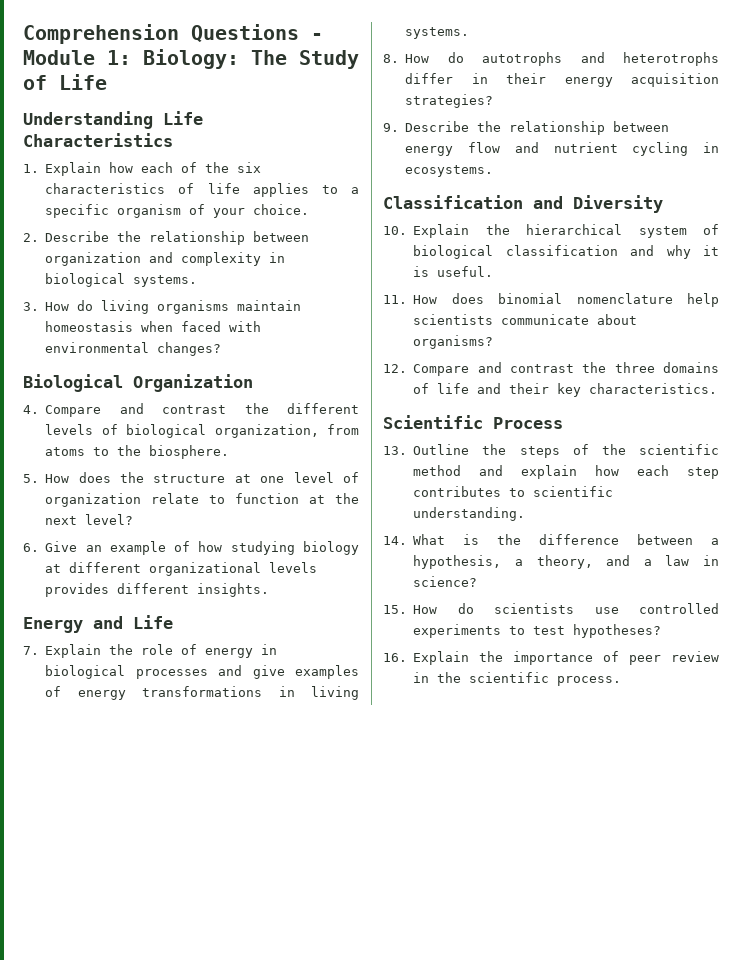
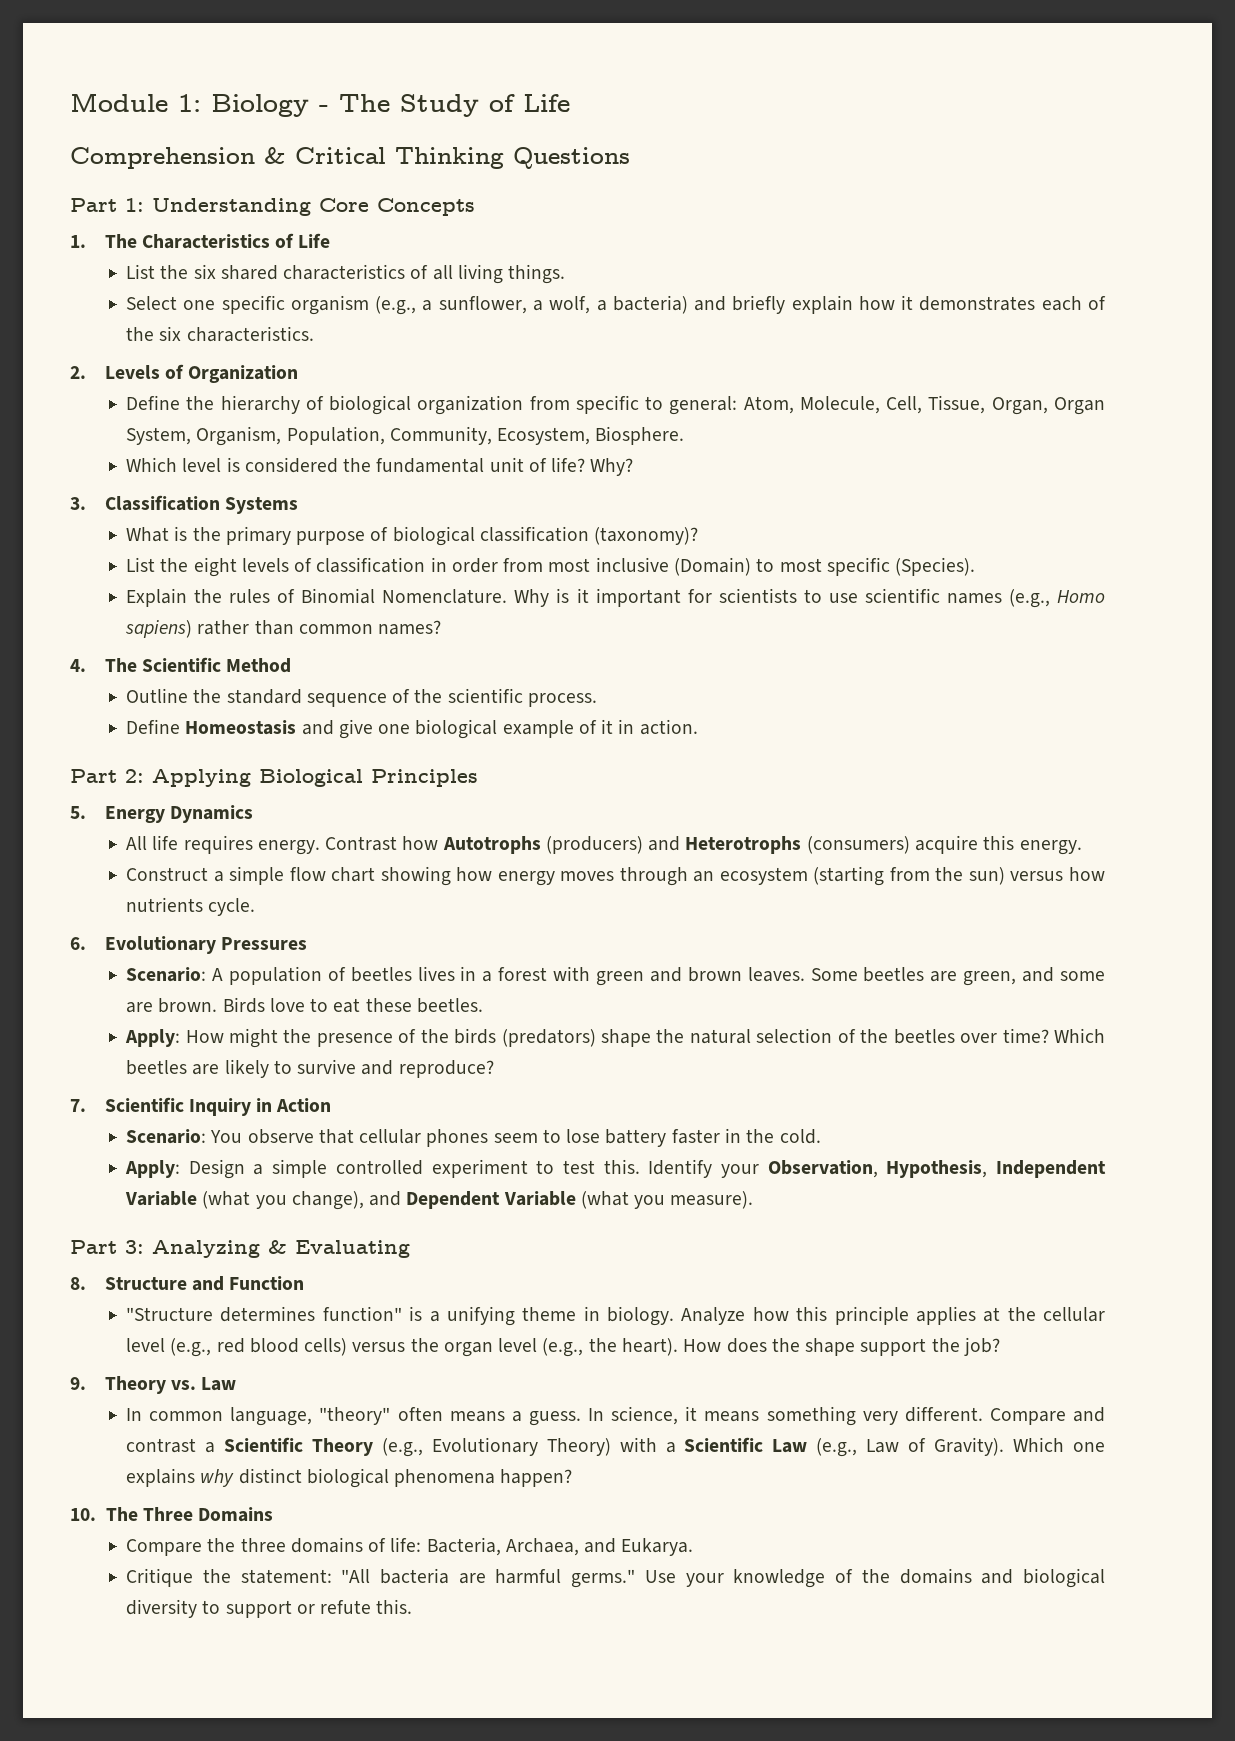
[23,24,323,44] [23,49,359,69] [23,74,107,90] [23,111,203,129] [23,133,173,147] [23,162,262,176] [45,183,359,197] [45,204,310,218] [23,231,310,245] [45,252,286,266] [45,273,198,287] [23,300,302,314] [45,321,262,332] [45,342,222,356] [23,374,253,392] [23,403,359,417] [45,424,359,438] [45,445,230,459] [23,472,359,483] [45,493,359,507] [45,514,134,525] [23,541,359,555] [45,562,318,576] [45,583,270,597] [23,615,173,633] [23,644,278,658] [45,665,359,679] [45,686,359,700] [405,27,470,39] [383,52,719,66] [405,73,719,87] [405,94,494,108] [383,121,670,135] [405,142,719,156] [405,165,494,177] [383,195,663,213] [383,224,719,238] [413,245,719,259] [413,266,494,277] [383,293,719,307] [413,314,638,325] [413,335,494,349] [383,362,719,376] [413,383,718,397] [383,415,563,429] [383,444,719,458] [413,465,719,479] [413,486,614,497] [413,507,526,521] [383,534,719,545] [413,555,719,569] [413,576,478,587] [383,603,719,614] [413,624,662,638] [383,651,719,665] [413,672,622,686] Comprehension Questions - Module 1: Biology: The Study of Life // Understanding Life Characteristics // 1. Explain how each of the six characteristics of life applies to a specific organism of your choice. // 2. Describe the relationship between organization and complexity in biological systems. // 3. How do living organisms maintain homeostasis when faced with environmental changes? // Biological Organization // 4. Compare and contrast the different levels of biological organization, from atoms to the biosphere. // 5. How does the structure at one level of organization relate to function at the next level? // 6. Give an example of how studying biology at different organizational levels provides different insights. // Energy and Life // 7. Explain the role of energy in biological processes and give examples of energy transformations in living systems. // 8. How do autotrophs and heterotrophs differ in their energy acquisition strategies? // 9. Describe the relationship between energy flow and nutrient cycling in ecosystems. // Classification and Diversity // 10. Explain the hierarchical system of biological classification and why it is useful. // 11. How does binomial nomenclature help scientists communicate about organisms? // 12. Compare and contrast the three domains of life and their key characteristics. // Scientific Process // 13. Outline the steps of the scientific method and explain how each step contributes to scientific understanding. // 14. What is the difference between a hypothesis, a theory, and a law in science? // 15. How do scientists use controlled experiments to test hypotheses? // 16. Explain the importance of peer review in the scientific process. -> [70,93,570,117] [70,147,630,169] [70,198,475,216] [70,233,331,249] [126,264,566,284] [126,295,1106,315] [126,326,314,342] [70,364,299,383] [126,395,1106,415] [126,426,685,446] [126,457,634,476] [70,495,298,514] [126,526,699,546] [126,557,976,577] [126,588,1106,608] [125,620,442,638] [70,657,292,673] [126,688,597,707] [126,719,698,739] [70,769,478,787] [70,805,253,823] [126,835,1082,855] [126,866,1105,886] [126,897,256,916] [70,936,307,954] [126,966,1105,986] [126,997,483,1013] [125,1028,1105,1048] [126,1059,494,1078] [70,1097,332,1116] [126,1128,821,1147] [125,1159,1107,1179] [125,1191,754,1210] [70,1240,410,1258] [70,1276,305,1291] [126,1306,1106,1326] [126,1337,1000,1357] [70,1376,237,1394] [126,1406,1106,1426] [126,1437,1106,1457] [126,1468,573,1488] [70,1507,274,1522] [126,1537,694,1556] [126,1568,1106,1588] [126,1599,413,1618] Module 1: Biology - The Study of Life // Comprehension & Critical Thinking Questions // Part 1: Understanding Core Concepts // 1. The Characteristics of Life // List the six shared characteristics of all living things. // Select one specific organism (e.g., a sunflower, a wolf, a bacteria) and briefly explain how it demonstrates each of the six characteristics. // 2. Levels of Organization // Define the hierarchy of biological organization from specific to general: Atom, Molecule, Cell, Tissue, Organ, Organ System, Organism, Population, Community, Ecosystem, Biosphere. // Which level is considered the fundamental unit of life? Why? // 3. Classification Systems // What is the primary purpose of biological classification (taxonomy)? // List the eight levels of classification in order from most inclusive (Domain) to most specific (Species). // Explain the rules of Binomial Nomenclature. Why is it important for scientists to use scientific names (e.g., Homo sapiens) rather than common names? // 4. The Scientific Method // Outline the standard sequence of the scientific process. // Define Homeostasis and give one biological example of it in action. // Part 2: Applying Biological Principles // 5. Energy Dynamics // All life requires energy. Contrast how Autotrophs (producers) and Heterotrophs (consumers) acquire this energy. // Construct a simple flow chart showing how energy moves through an ecosystem (starting from the sun) versus how nutrients cycle. // 6. Evolutionary Pressures // Scenario: A population of beetles lives in a forest with green and brown leaves. Some beetles are green, and some are brown. Birds love to eat these beetles. // Apply: How might the presence of the birds (predators) shape the natural selection of the beetles over time? Which beetles are likely to survive and reproduce? // 7. Scientific Inquiry in Action // Scenario: You observe that cellular phones seem to lose battery faster in the cold. // Apply: Design a simple controlled experiment to test this. Identify your Observation, Hypothesis, Independent Variable (what you change), and Dependent Variable (what you measure). // Part 3: Analyzing & Evaluating // 8. Structure and Function // "Structure determines function" is a unifying theme in biology. Analyze how this principle applies at the cellular level (e.g., red blood cells) versus the organ level (e.g., the heart). How does the shape support the job? // 9. Theory vs. Law // In common language, "theory" often means a guess. In science, it means something very different. Compare and contrast a Scientific Theory (e.g., Evolutionary Theory) with a Scientific Law (e.g., Law of Gravity). Which one explains why distinct biological phenomena happen? // 10. The Three Domains // Compare the three domains of life: Bacteria, Archaea, and Eukarya. // Critique the statement: "All bacteria are harmful germs." Use your knowledge of the domains and biological diversity to support or refute this.

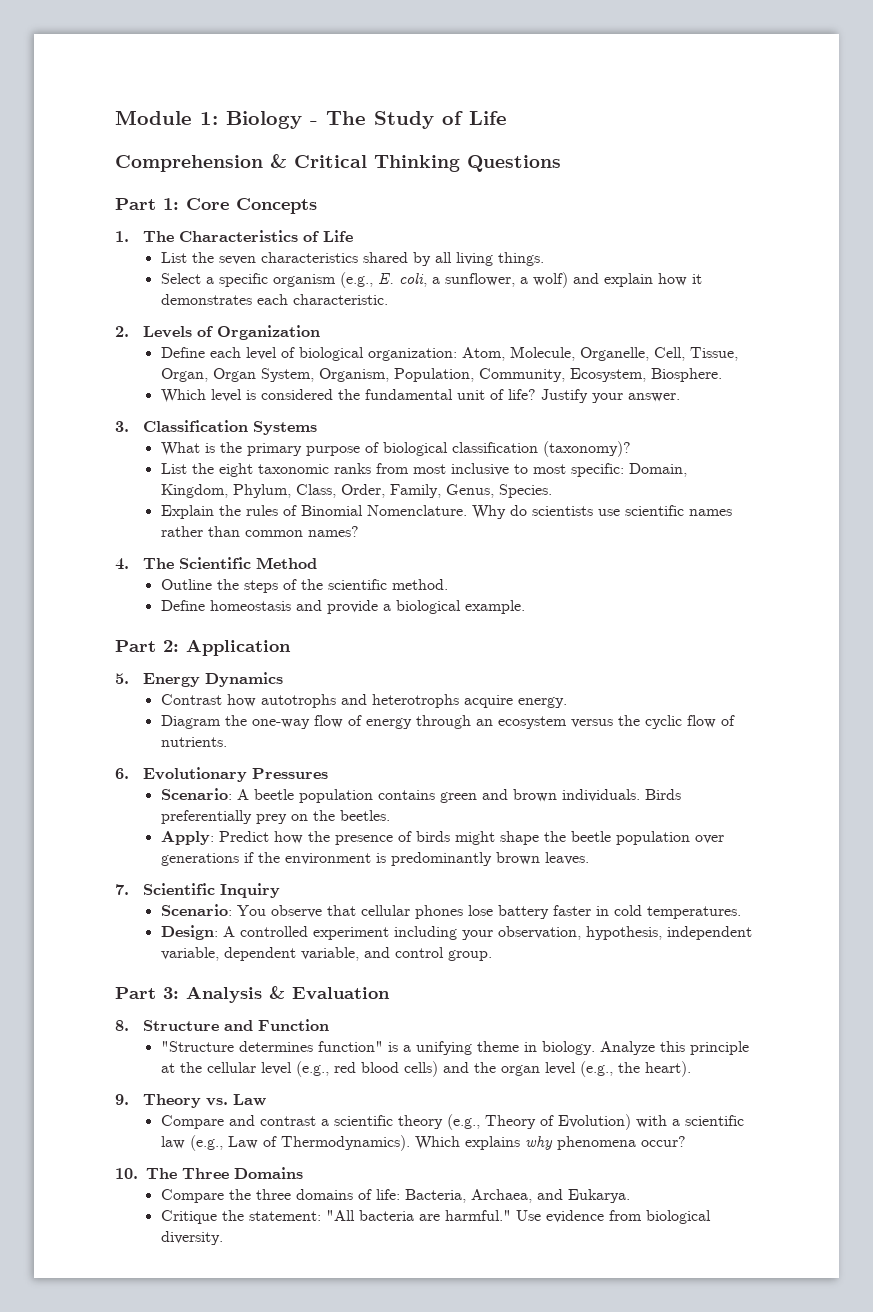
[152,198,311,216] Understanding -> (179, 204) none
[193,264,429,280] six shared characteristics of -> [218,252,431,266] seven characteristics shared by
[183,300,216,310] one -> [205,277,214,284] a
(417, 305) none -> [377,273,427,287] E. coli,
[549,295,786,314] wolf, a bacteria) and briefly -> [532,272,599,288] wolf) and
[1087,296,1106,310] [126,326,314,342] of the six characteristics. -> [292,294,388,305] characteristic.
[186,395,738,415] the hierarchy of biological organization from specific to general: -> [209,347,457,361] each level of biological organization:
(880, 405) none -> [579,347,649,361] Organelle,
[590,458,634,476] Why? -> [540,389,680,403] Justify your answer.
[241,557,498,573] levels of classification in order -> [257,463,371,474] taxonomic ranks
[674,557,752,576] (Domain) -> (509, 469) none
[826,557,976,576] specific (Species). -> [570,463,687,477] [160,484,552,498] specific: Domain, Kingdom, Phylum, Class, Order, Family, Genus, Species.
[556,588,1106,608] [125,620,193,638] is it important for scientists to use scientific names (e.g., Homo sapiens) -> [509,505,732,516] do scientists use scientific names
[226,689,387,707] standard sequence -> [243,580,278,593] steps
[527,693,597,707] [126,719,698,739] process. // Define Homeostasis and give one biological example of it in action. -> [391,579,448,590] [160,600,525,614] method. // Define homeostasis and provide a biological example.
[152,769,478,787] Applying Biological Principles -> [186,639,291,656] Application
[126,835,1082,855] [126,866,1105,886] [126,897,256,916] All life requires energy. Contrast how Autotrophs (producers) and Heterotrophs (consumers) acquire this energy. // Construct a simple flow chart showing how energy moves through an ecosystem (starting from the sun) versus how nutrients cycle. -> [160,694,567,708] [160,715,735,729] [160,737,227,747] Contrast how autotrophs and heterotrophs acquire energy. // Diagram the one-way flow of energy through an ecosystem versus the cyclic flow of nutrients.
[228,966,1105,986] [126,997,412,1013] population of beetles lives in a forest with green and brown leaves. Some beetles are green, and some are brown. Birds love to eat these -> [253,789,681,803] [160,810,335,824] beetle population contains green and brown individuals. Birds preferentially prey on the
[185,1028,278,1048] How might -> [218,831,303,844] Predict how
[420,1028,1105,1047] [126,1059,494,1078] the birds (predators) shape the natural selection of the beetles over time? Which beetles are likely to survive and reproduce? -> [415,831,724,845] [160,852,589,866] birds might shape the beetle population over generations if the environment is predominantly brown leaves.
[256,1098,332,1112] in Action -> (281, 890) none
[493,1129,561,1143] seem to -> (463, 912) none
[746,1129,821,1144] [125,1159,1107,1179] [125,1191,754,1210] the cold. // Apply: Design a simple controlled experiment to test this. Identify your Observation, Hypothesis, Independent Variable (what you change), and Dependent Variable (what you measure). -> [613,905,741,919] [160,925,752,940] [160,947,492,961] cold temperatures. // Design: A controlled experiment including your observation, hypothesis, independent variable, dependent variable, and control group.
[152,1240,410,1258] Analyzing & Evaluating -> [186,986,390,1003] Analysis & Evaluation
[752,1307,789,1321] how -> (655, 1048) none
[915,1306,976,1325] applies -> (749, 1048) none
[352,1342,406,1352] versus -> [442,1062,469,1073] and
[683,1337,1000,1356] [70,1376,237,1394] [126,1406,1106,1426] [126,1437,1106,1457] [126,1468,573,1488] How does the shape support the job? // 9. Theory vs. Law // In common language, "theory" often means a guess. In science, it means something very different. Compare and contrast a Scientific Theory (e.g., Evolutionary Theory) with a Scientific Law (e.g., Law of Gravity). Which one explains why distinct biological phenomena happen? -> [115,1094,267,1108] [160,1114,744,1130] [160,1135,686,1151] // 9. Theory vs. Law // Compare and contrast a scientific theory (e.g., Theory of Evolution) with a scientific law (e.g., Law of Thermodynamics). Which explains why phenomena occur?
[495,1568,1106,1588] [126,1599,413,1618] harmful germs." Use your knowledge of the domains and biological diversity to support or refute this. -> [444,1210,711,1224] [160,1231,223,1245] harmful." Use evidence from biological diversity.

